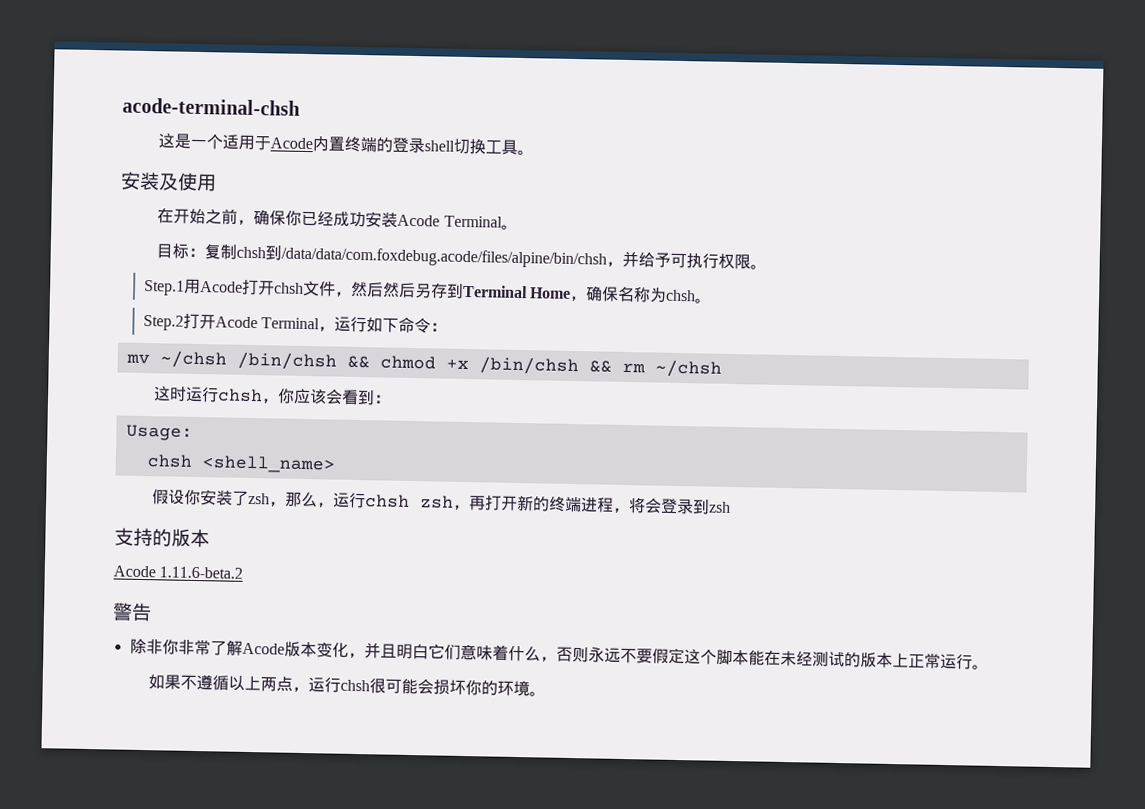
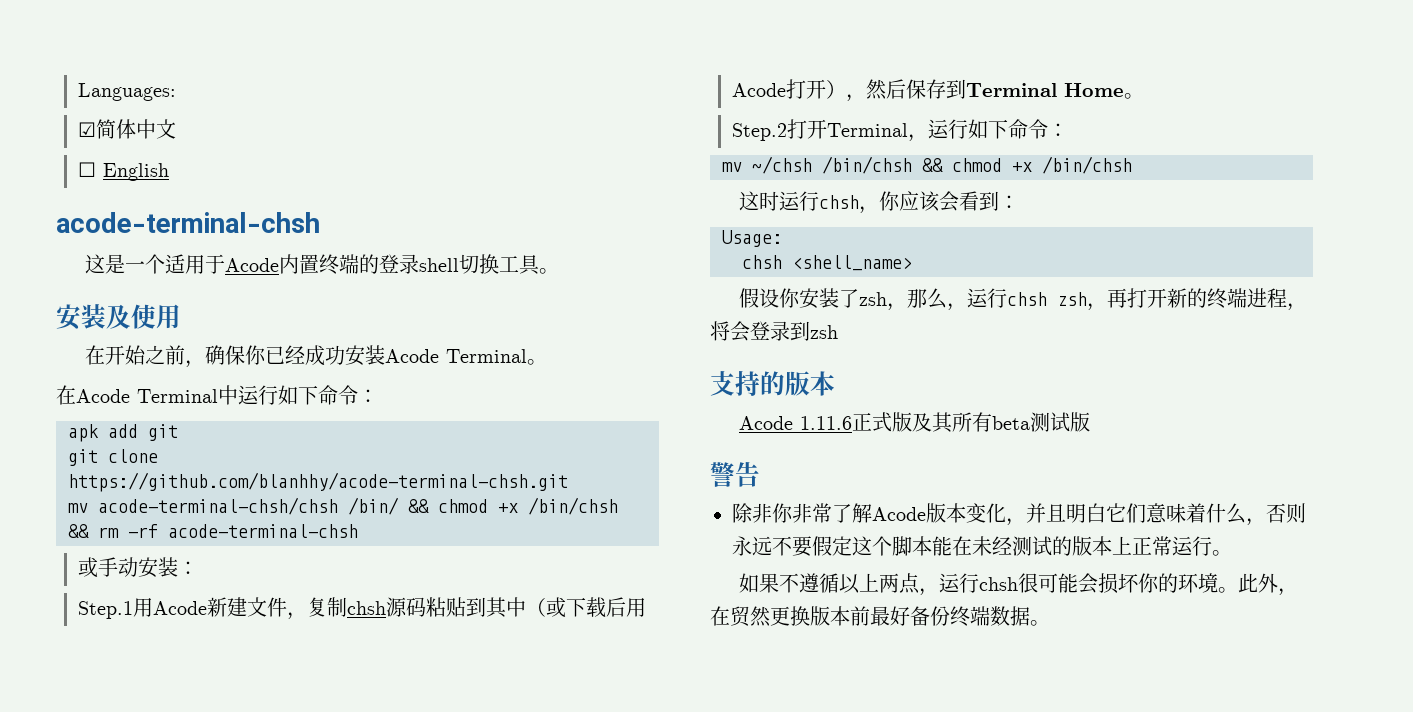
(122, 106) none -> [78,83,177,101] [78,119,177,139] [78,162,170,181] Languages: // ☑简体中文 // ☐ English //
[156,243,768,270] [142,278,697,303] 目标：复制chsh到/data/data/com.foxdebug.acode/files/alpine/bin/chsh，并给予可执行权限。 // Step.1用Acode打开chsh文件，然后然后另存到Terminal Home，确保名称为chsh -> [56,385,378,405] [68,424,178,442] [68,449,158,466] [68,472,568,492] [68,497,618,515] [68,524,358,538] [78,557,199,578] [78,597,647,620] [732,79,1125,102] 在Acode Terminal中运行如下命令： // apk add git // git clone https://github.com/blanhhy/acode-terminal-chsh.git // mv acode-terminal-chsh/chsh /bin/ && chmod +x /bin/chsh && rm -rf acode-terminal-chsh // 或手动安装： // Step.1用Acode新建文件，复制chsh源码粘贴到其中（或下载后用Acode打开），然后保存到Terminal Home
[214,316,258,329] Acode -> (828, 129) none
[588,359,722,378] && rm ~/chsh -> (1132, 165) none
[159,566,244,579] 1.11.6-beta.2 -> [800,412,1091,433] 1.11.6正式版及其所有beta测试版
(547, 694) none -> [1238,573,1299,596] [710,606,1050,627] 此外，在贸然更换版本前最好备份终端数据。

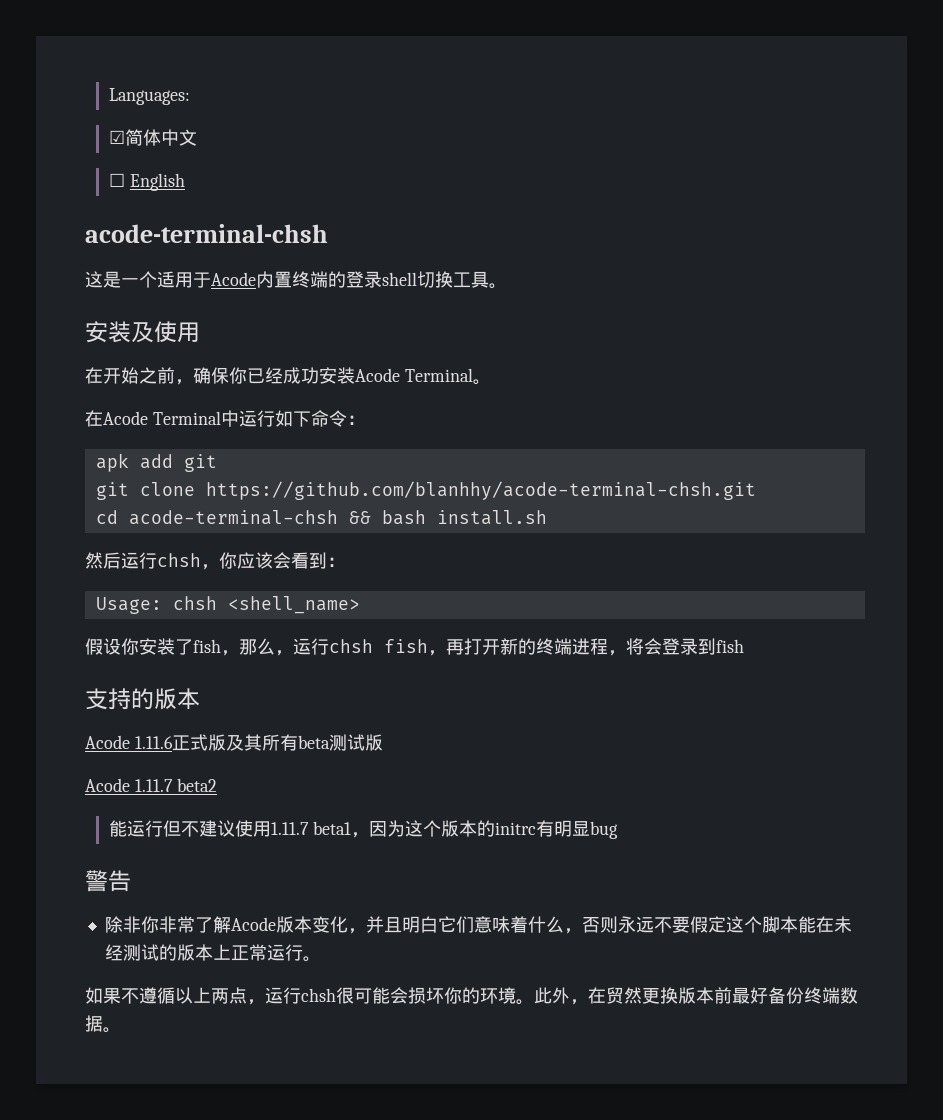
[68,497,618,515] [68,524,358,538] [78,557,199,578] [78,597,647,620] [732,79,1145,102] [732,119,1069,142] [722,156,1132,174] [739,191,780,211] mv acode-terminal-chsh/chsh /bin/ && chmod +x /bin/chsh && rm -rf acode-terminal-chsh // 或手动安装： // Step.1用Acode新建文件，复制chsh源码粘贴到其中（或下载后用Acode打开），然后保存到Terminal Home。 // Step.2打开Terminal，运行如下命令： // mv ~/chsh /bin/chsh && chmod +x /bin/chsh // 这时 -> [95,510,547,525] [85,552,121,569] cd acode-terminal-chsh && bash install.sh // 然后
(782, 238) // -> (162, 605) none
[859,292,888,306] zsh -> [193,639,221,653] fish
[1057,292,1088,306] zsh -> [384,639,428,653] fish
[810,325,838,339] zsh -> [716,639,744,653] fish
(1091, 422) none -> [85,778,217,792] [108,820,618,839] // Acode 1.11.7 beta2 // 能运行但不建议使用1.11.7 beta1，因为这个版本的initrc有明显bug

